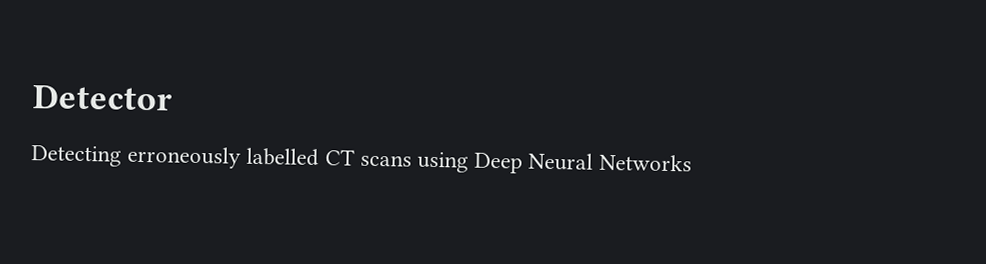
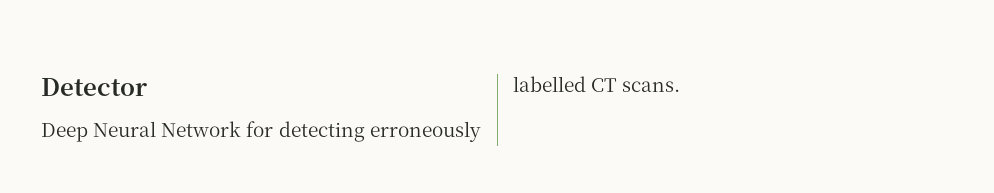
[31,145,692,174] Detecting erroneously labelled CT scans using Deep Neural Networks -> [41,121,481,142] [513,76,681,92] Deep Neural Network for detecting erroneously labelled CT scans.

